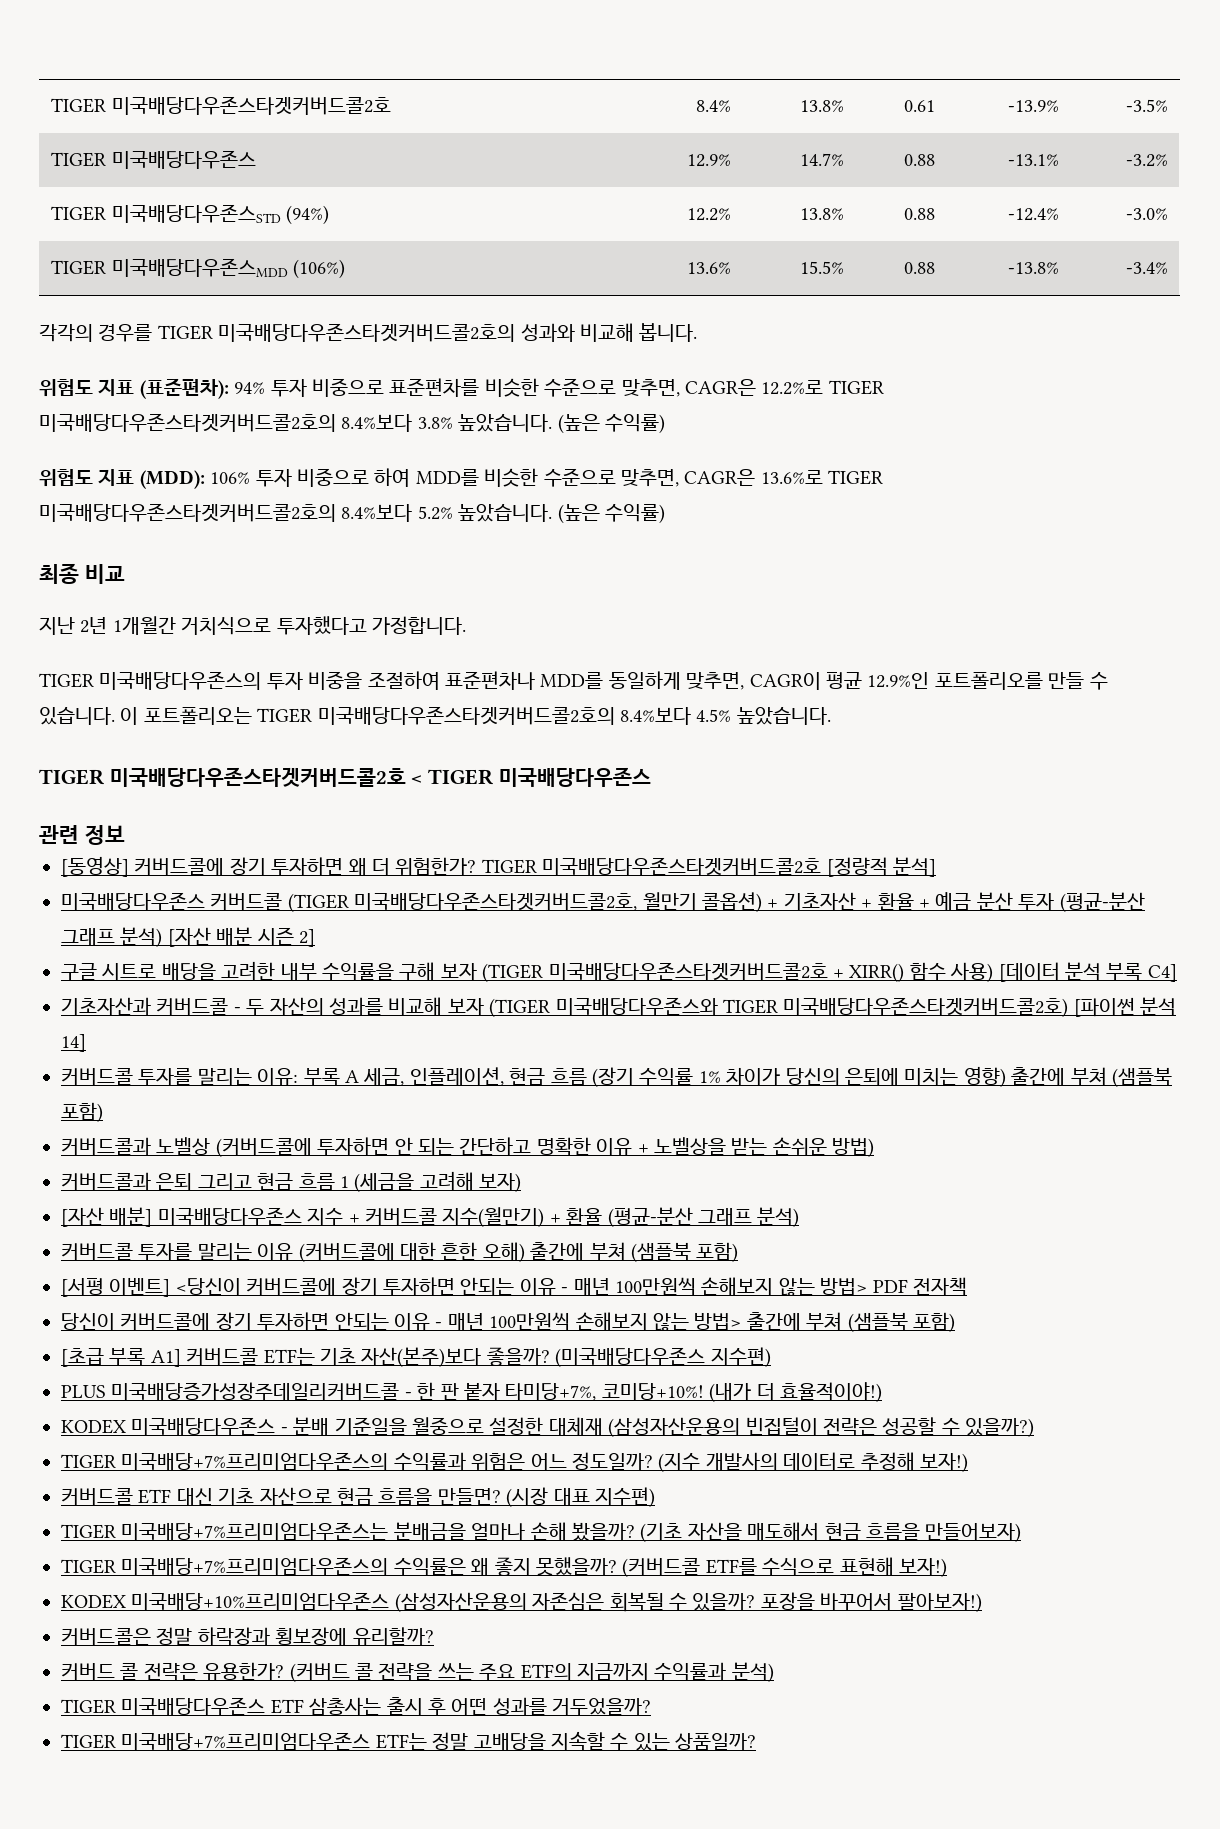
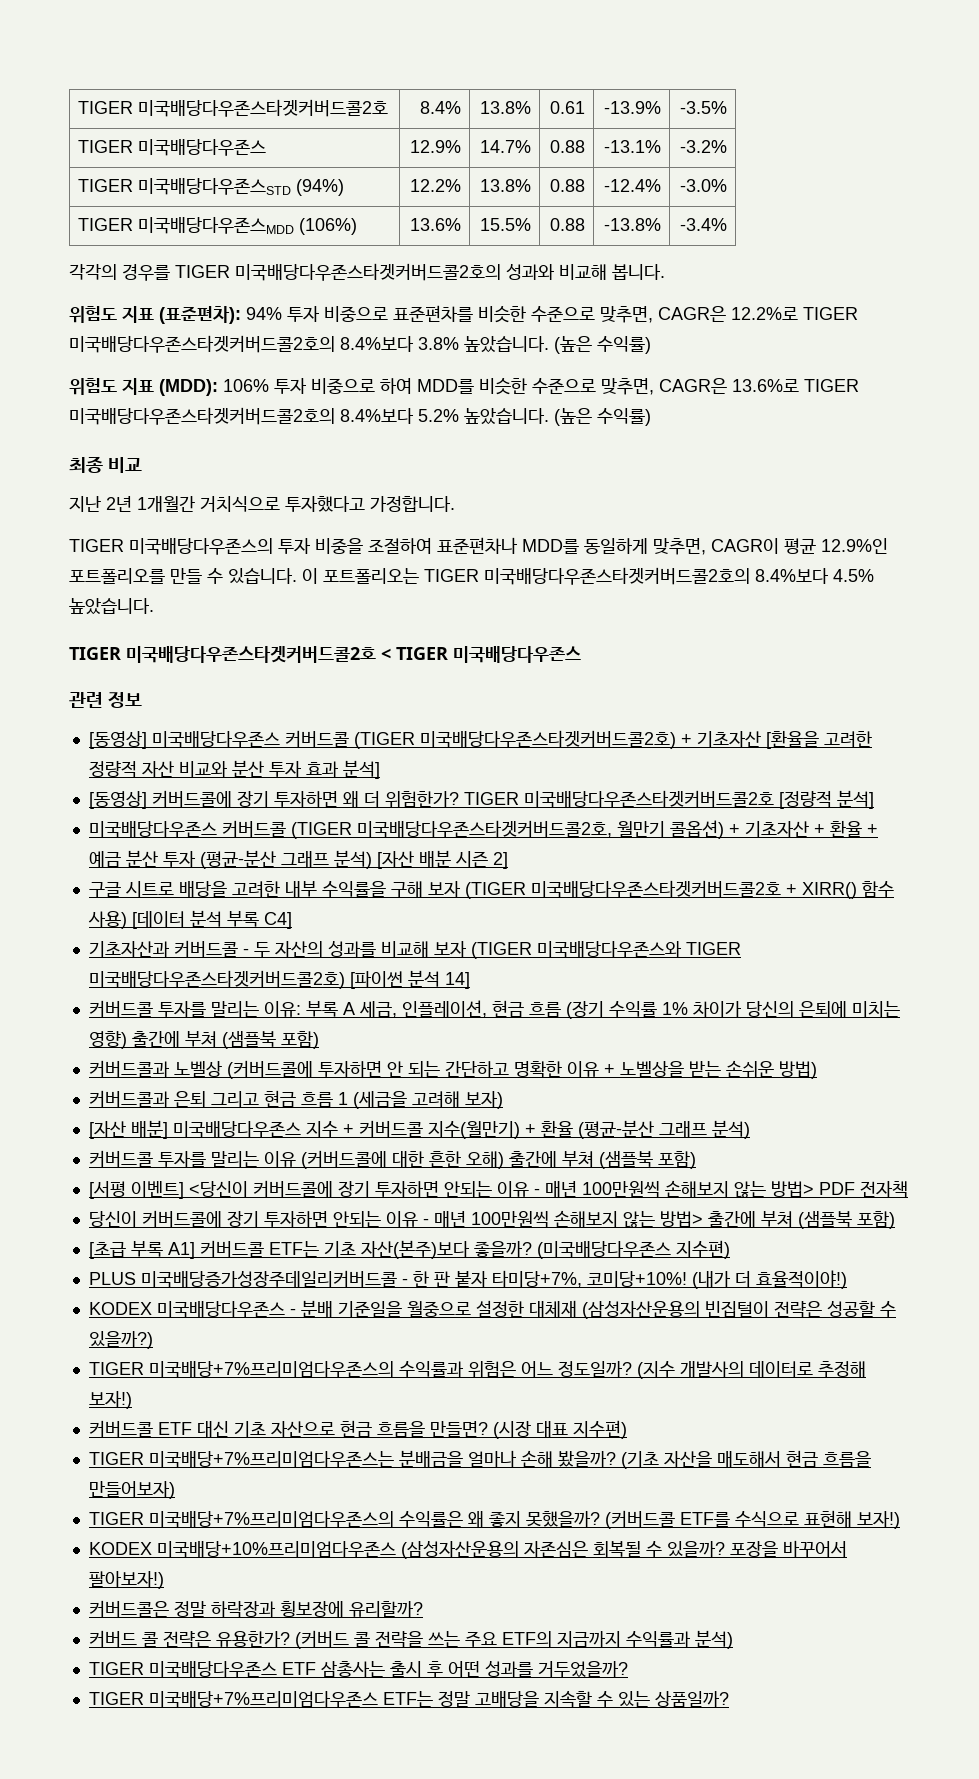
(125, 835) none -> [88,730,872,749] [88,760,380,779] // [동영상] 미국배당다우존스 커버드콜 (TIGER 미국배당다우존스타겟커버드콜2호) + 기초자산 [환율을 고려한 정량적 자산 비교와 분산 투자 효과 분석]

